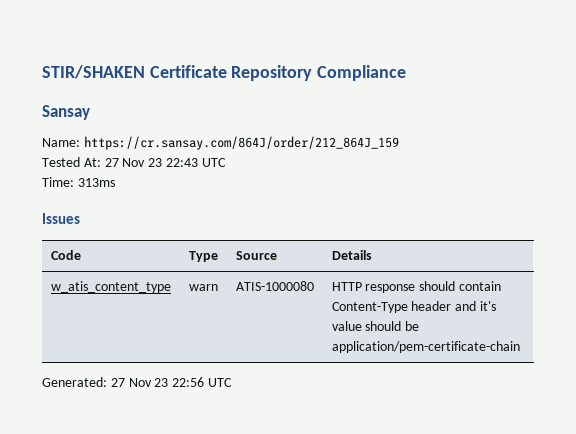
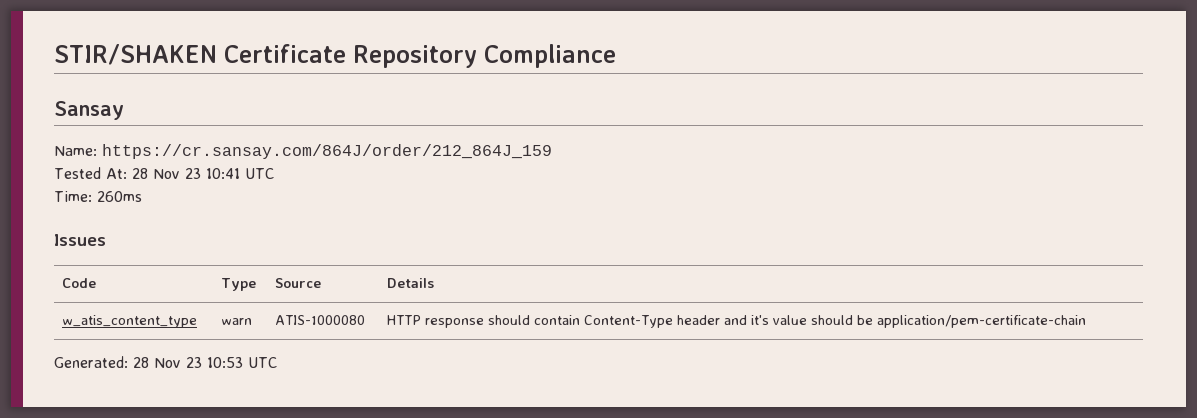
[104,158,198,167] 27 Nov 23 22:43 -> [131,168,240,179] 28 Nov 23 10:41
[77,178,115,187] 313ms -> [97,191,142,202] 260ms
[110,377,205,387] 27 Nov 23 22:56 -> [133,357,243,368] 28 Nov 23 10:53

